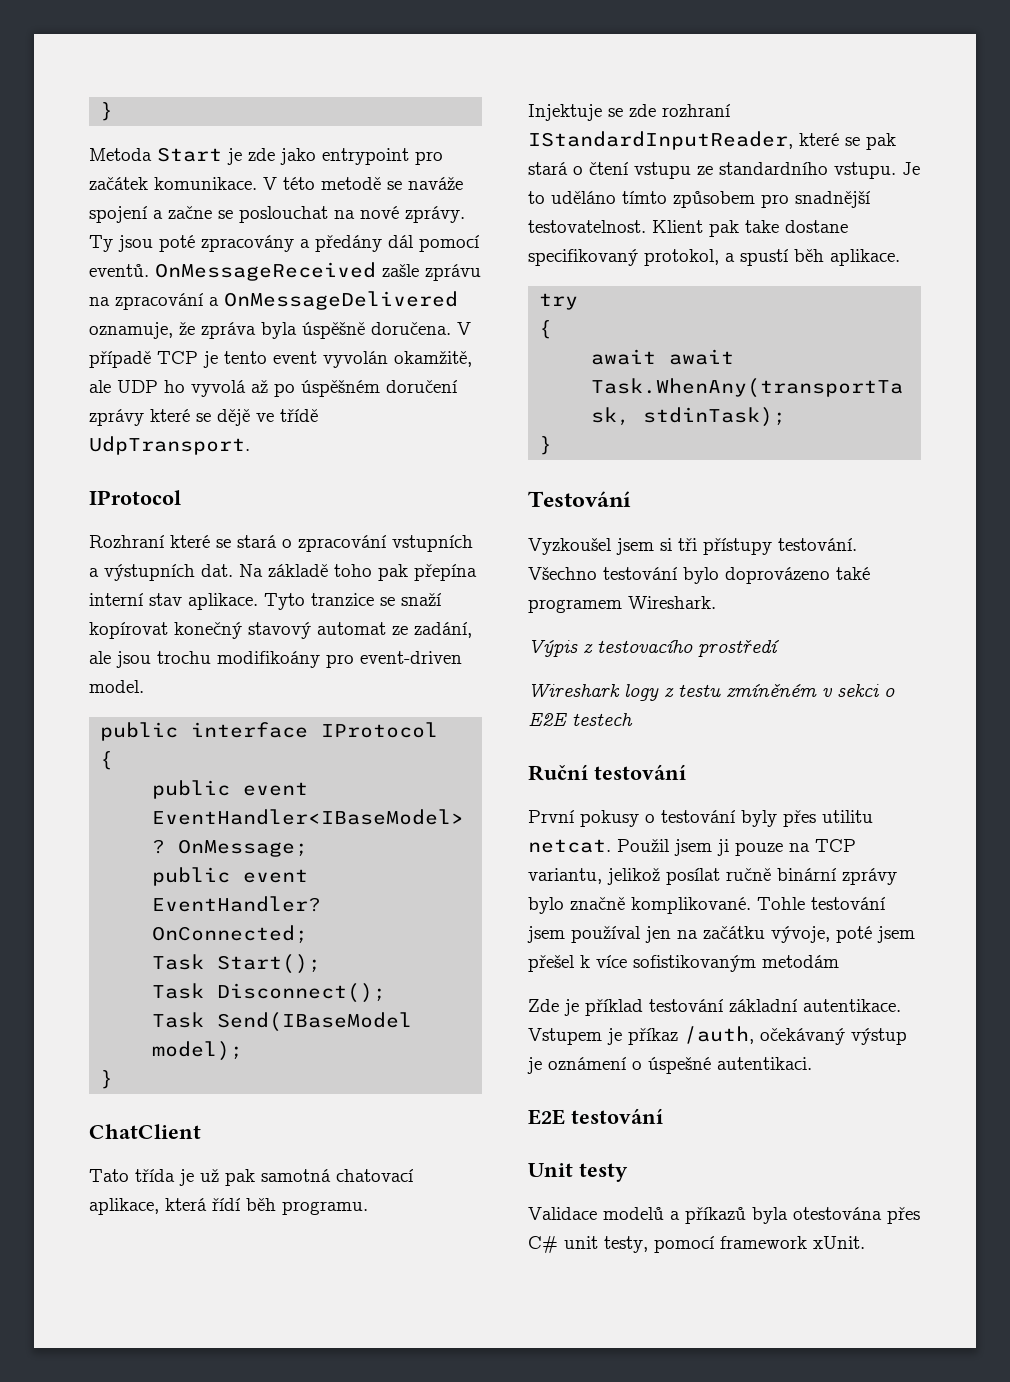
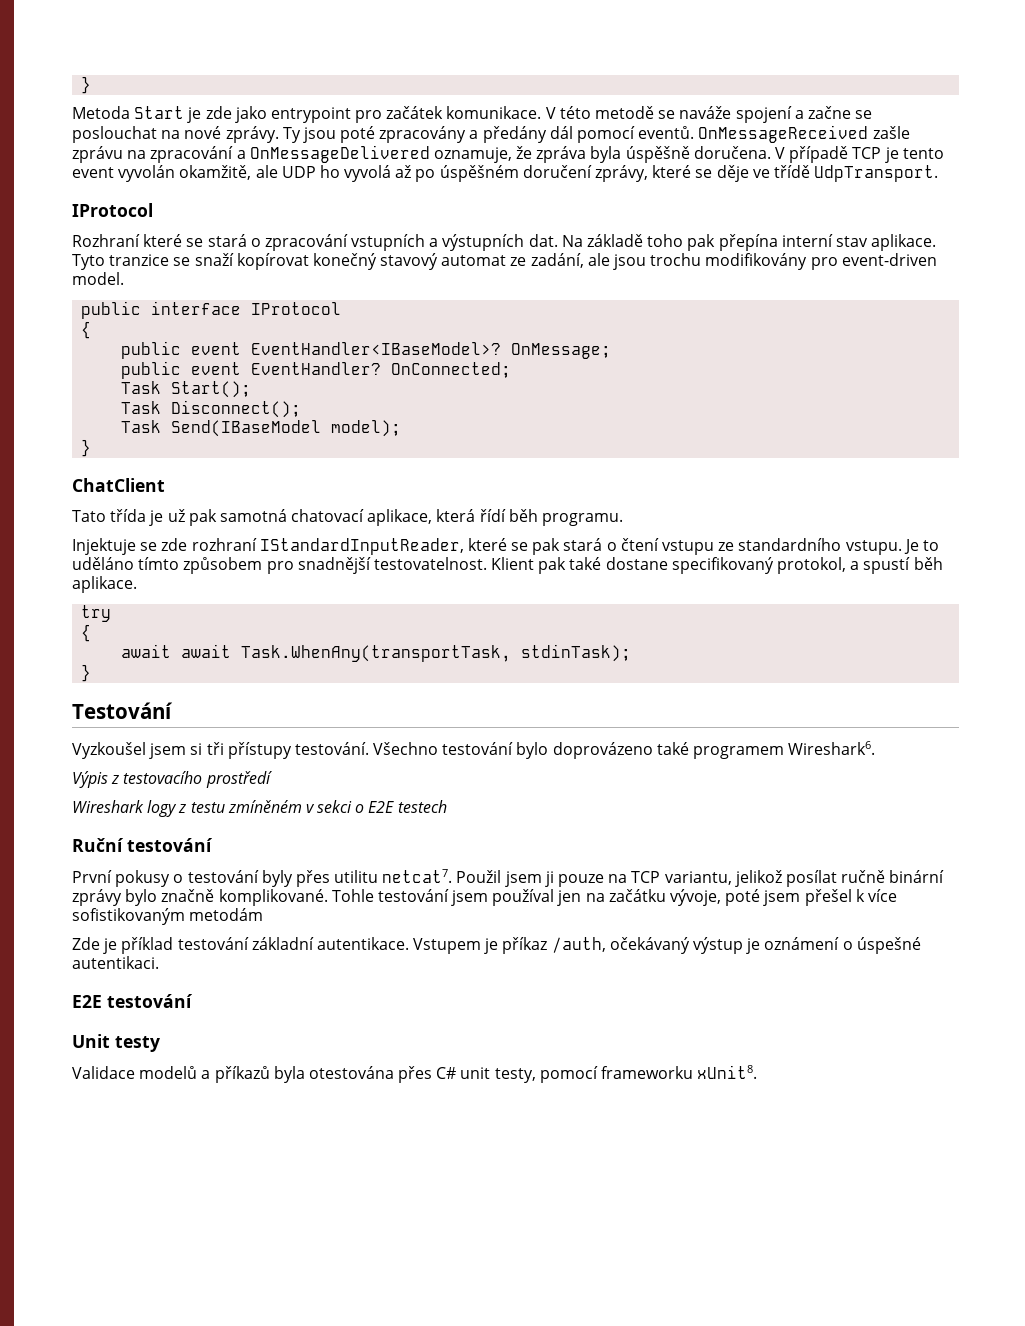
[89,409,250,426] zprávy které se dějě -> [595,165,749,182] zprávy, které se děje
[217,651,320,668] modifikoány -> [705,253,808,270] modifikovány
[745,220,779,233] take -> [569,557,602,570] také
[628,596,716,609] Wireshark. -> [788,741,876,755] Wireshark6.
[528,839,611,853] netcat. -> [382,869,453,883] netcat7.
[720,1236,865,1249] framework xUnit. -> [601,1065,758,1079] frameworku xUnit8.

